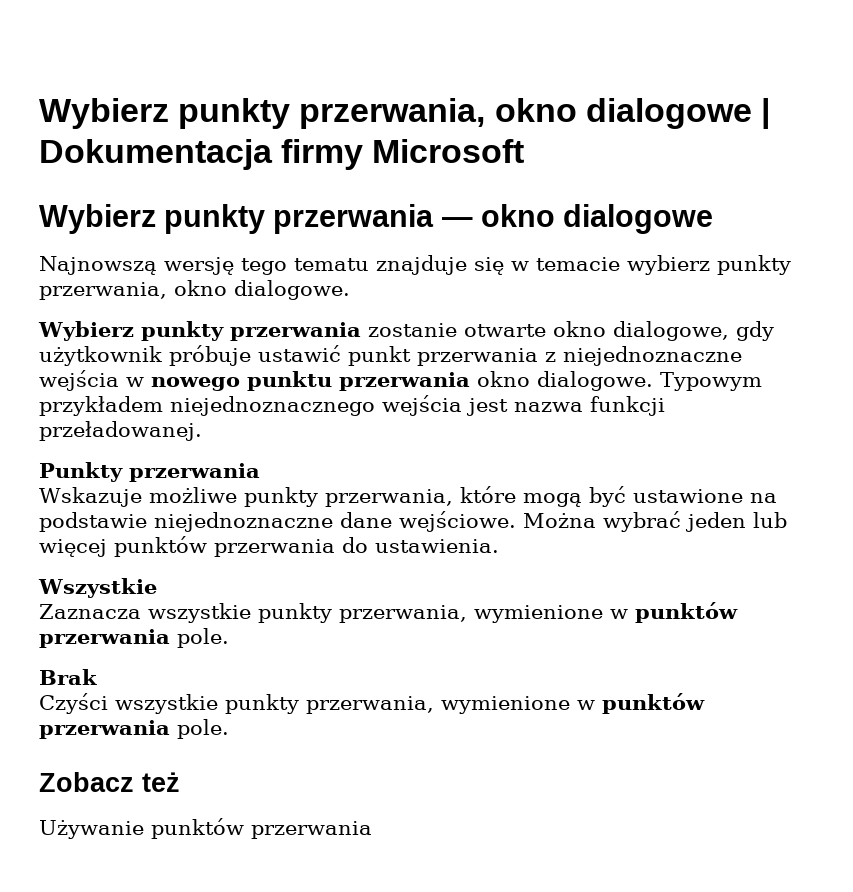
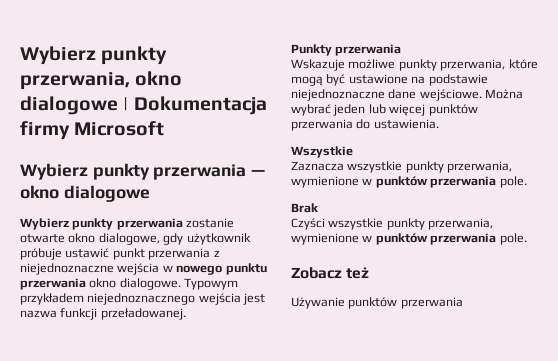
[39,255,791,275] [39,280,350,300] // Najnowszą wersję tego tematu znajduje się w temacie wybierz punkty przerwania, okno dialogowe. -> (150, 193) none

